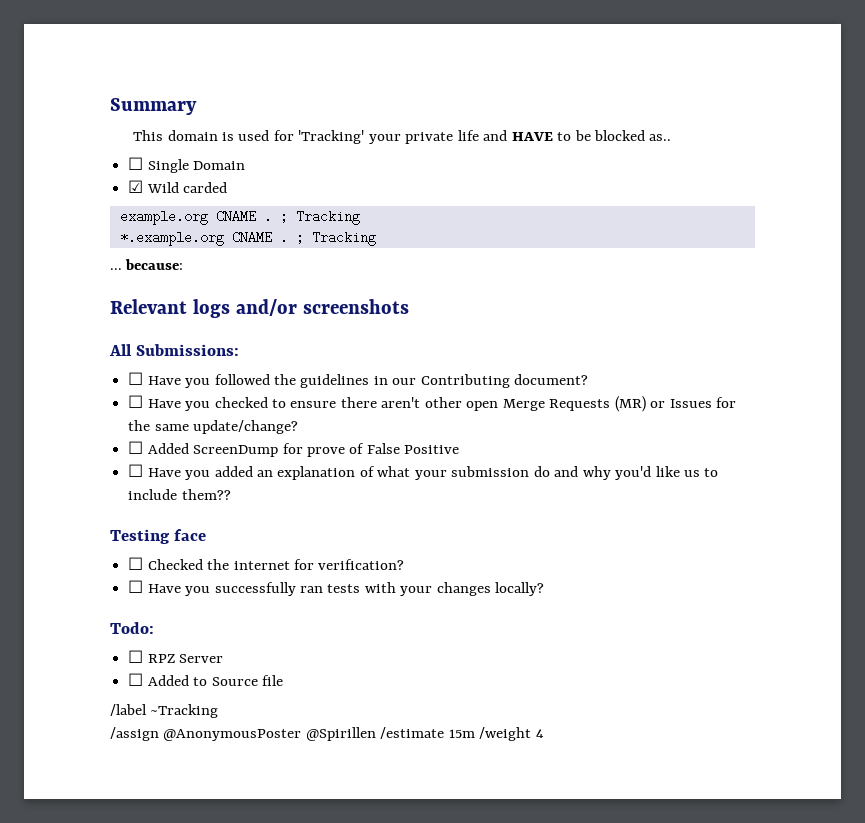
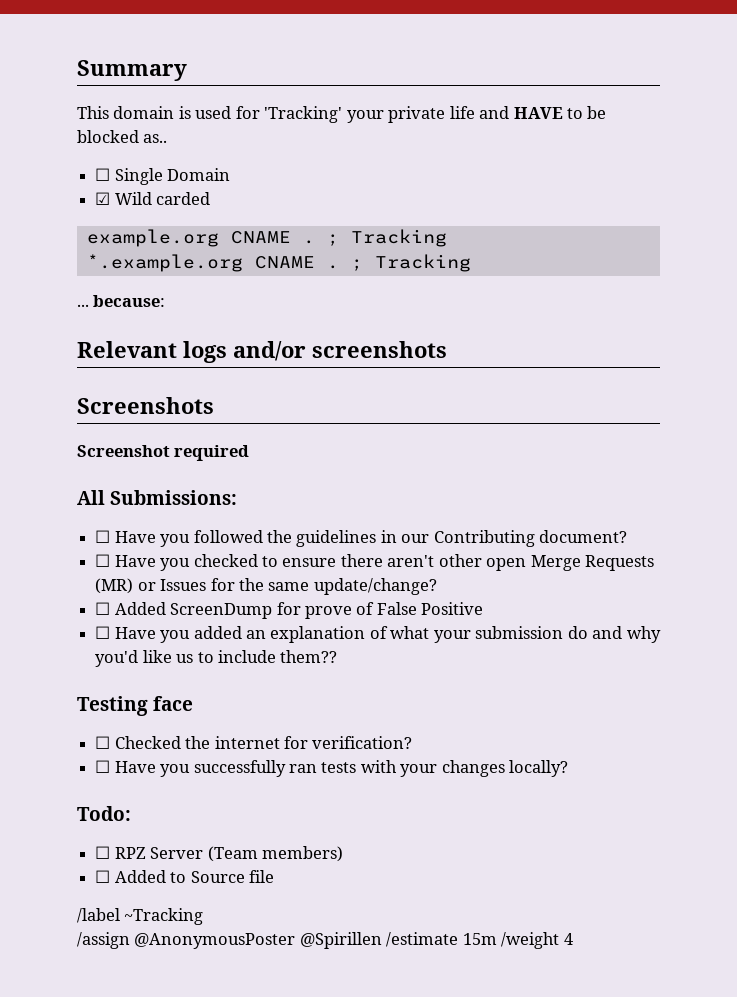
(409, 306) none -> [77,397,214,414] [77,445,250,461] // Screenshots // Screenshot required
(224, 658) none -> [207,846,343,862] (Team members)

